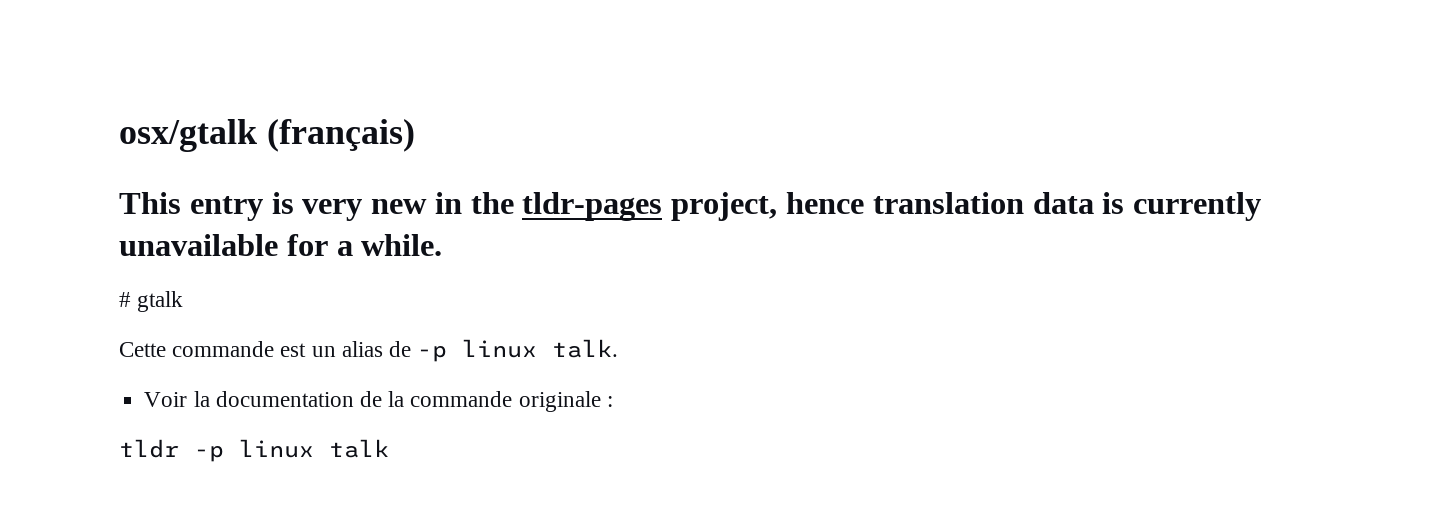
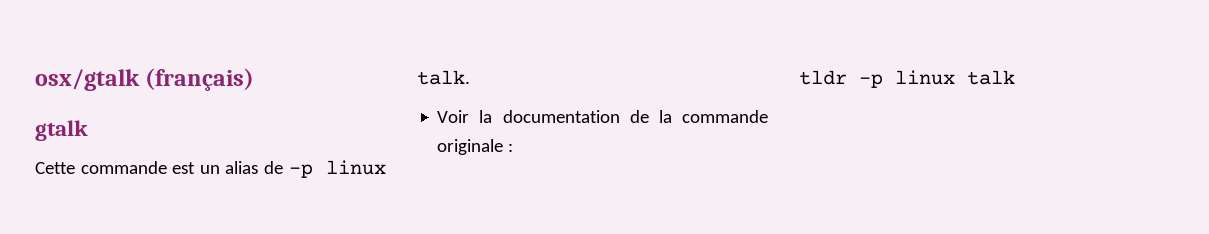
[119,192,1262,221] [119,234,443,256] [119,292,131,307] This entry is very new in the tldr-pages project, hence translation data is currently unavailable for a while. // # -> (255, 79) none

